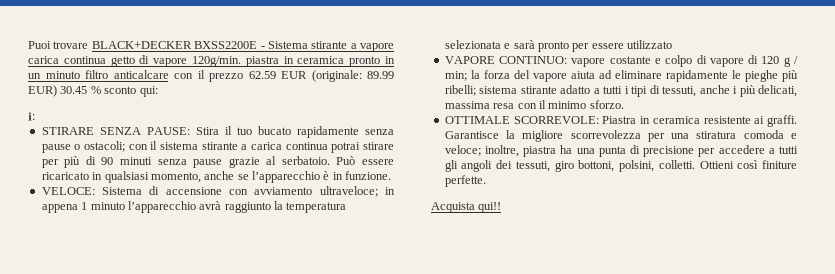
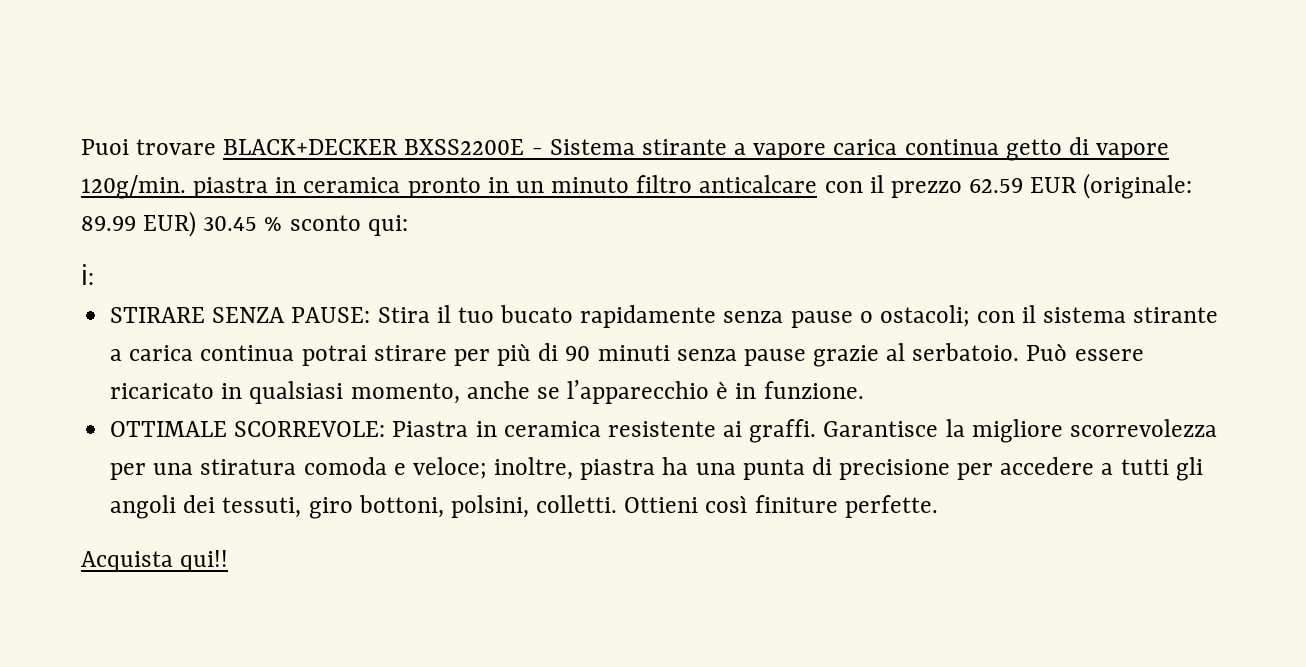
[41,186,395,197] [41,201,347,213] [444,40,672,52] [444,55,798,67] [444,70,798,82] [444,85,797,97] [444,100,624,109] // VELOCE: Sistema di accensione con avviamento ultraveloce; in appena 1 minuto l’apparecchio avrà raggiunto la temperatura selezionata e sarà pronto per essere utilizzato // VAPORE CONTINUO: vapore costante e colpo di vapore di 120 g / min; la forza del vapore aiuta ad eliminare rapidamente le pieghe più ribelli; sistema stirante adatto a tutti i tipi di tessuti, anche i più delicati, massima resa con il minimo sforzo. -> (864, 390) none

